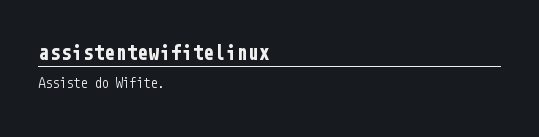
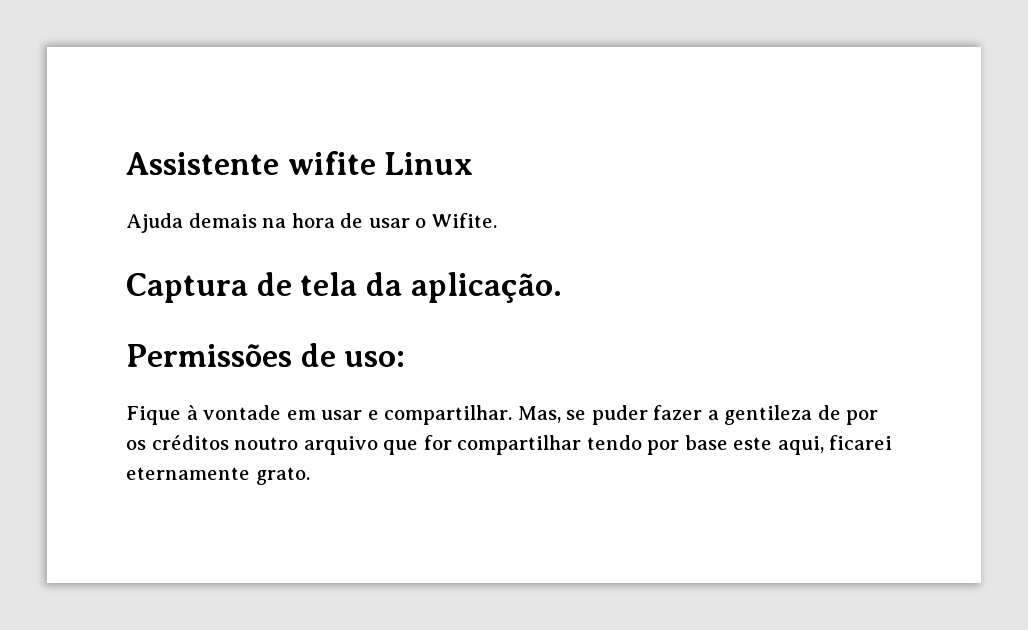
[38,44,269,60] [38,77,164,88] assistentewifitelinux // Assiste do Wifite. -> [126,151,474,175] [126,213,497,233] [126,272,562,303] [126,343,406,367] [126,405,879,425] [126,435,893,455] [126,467,310,485] Assistente wifite Linux // Ajuda demais na hora de usar o Wifite. // Captura de tela da aplicação. // Permissões de uso: // Fique à vontade em usar e compartilhar. Mas, se puder fazer a gentileza de por os créditos noutro arquivo que for compartilhar tendo por base este aqui, ficarei eternamente grato.

